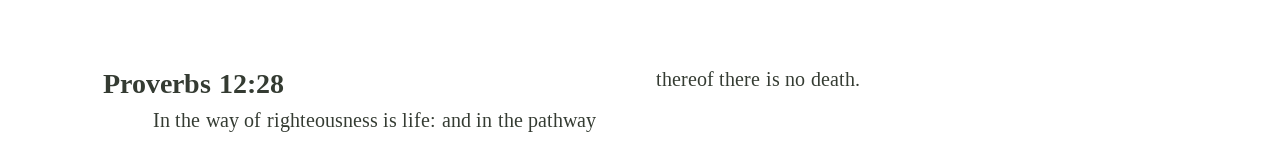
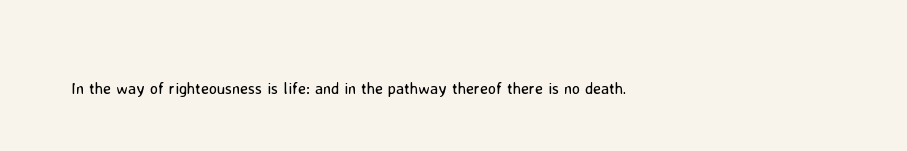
[103,74,284,93] Proverbs 12:28 // -> (71, 88) none

